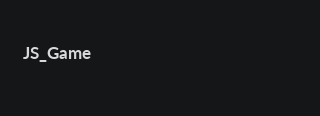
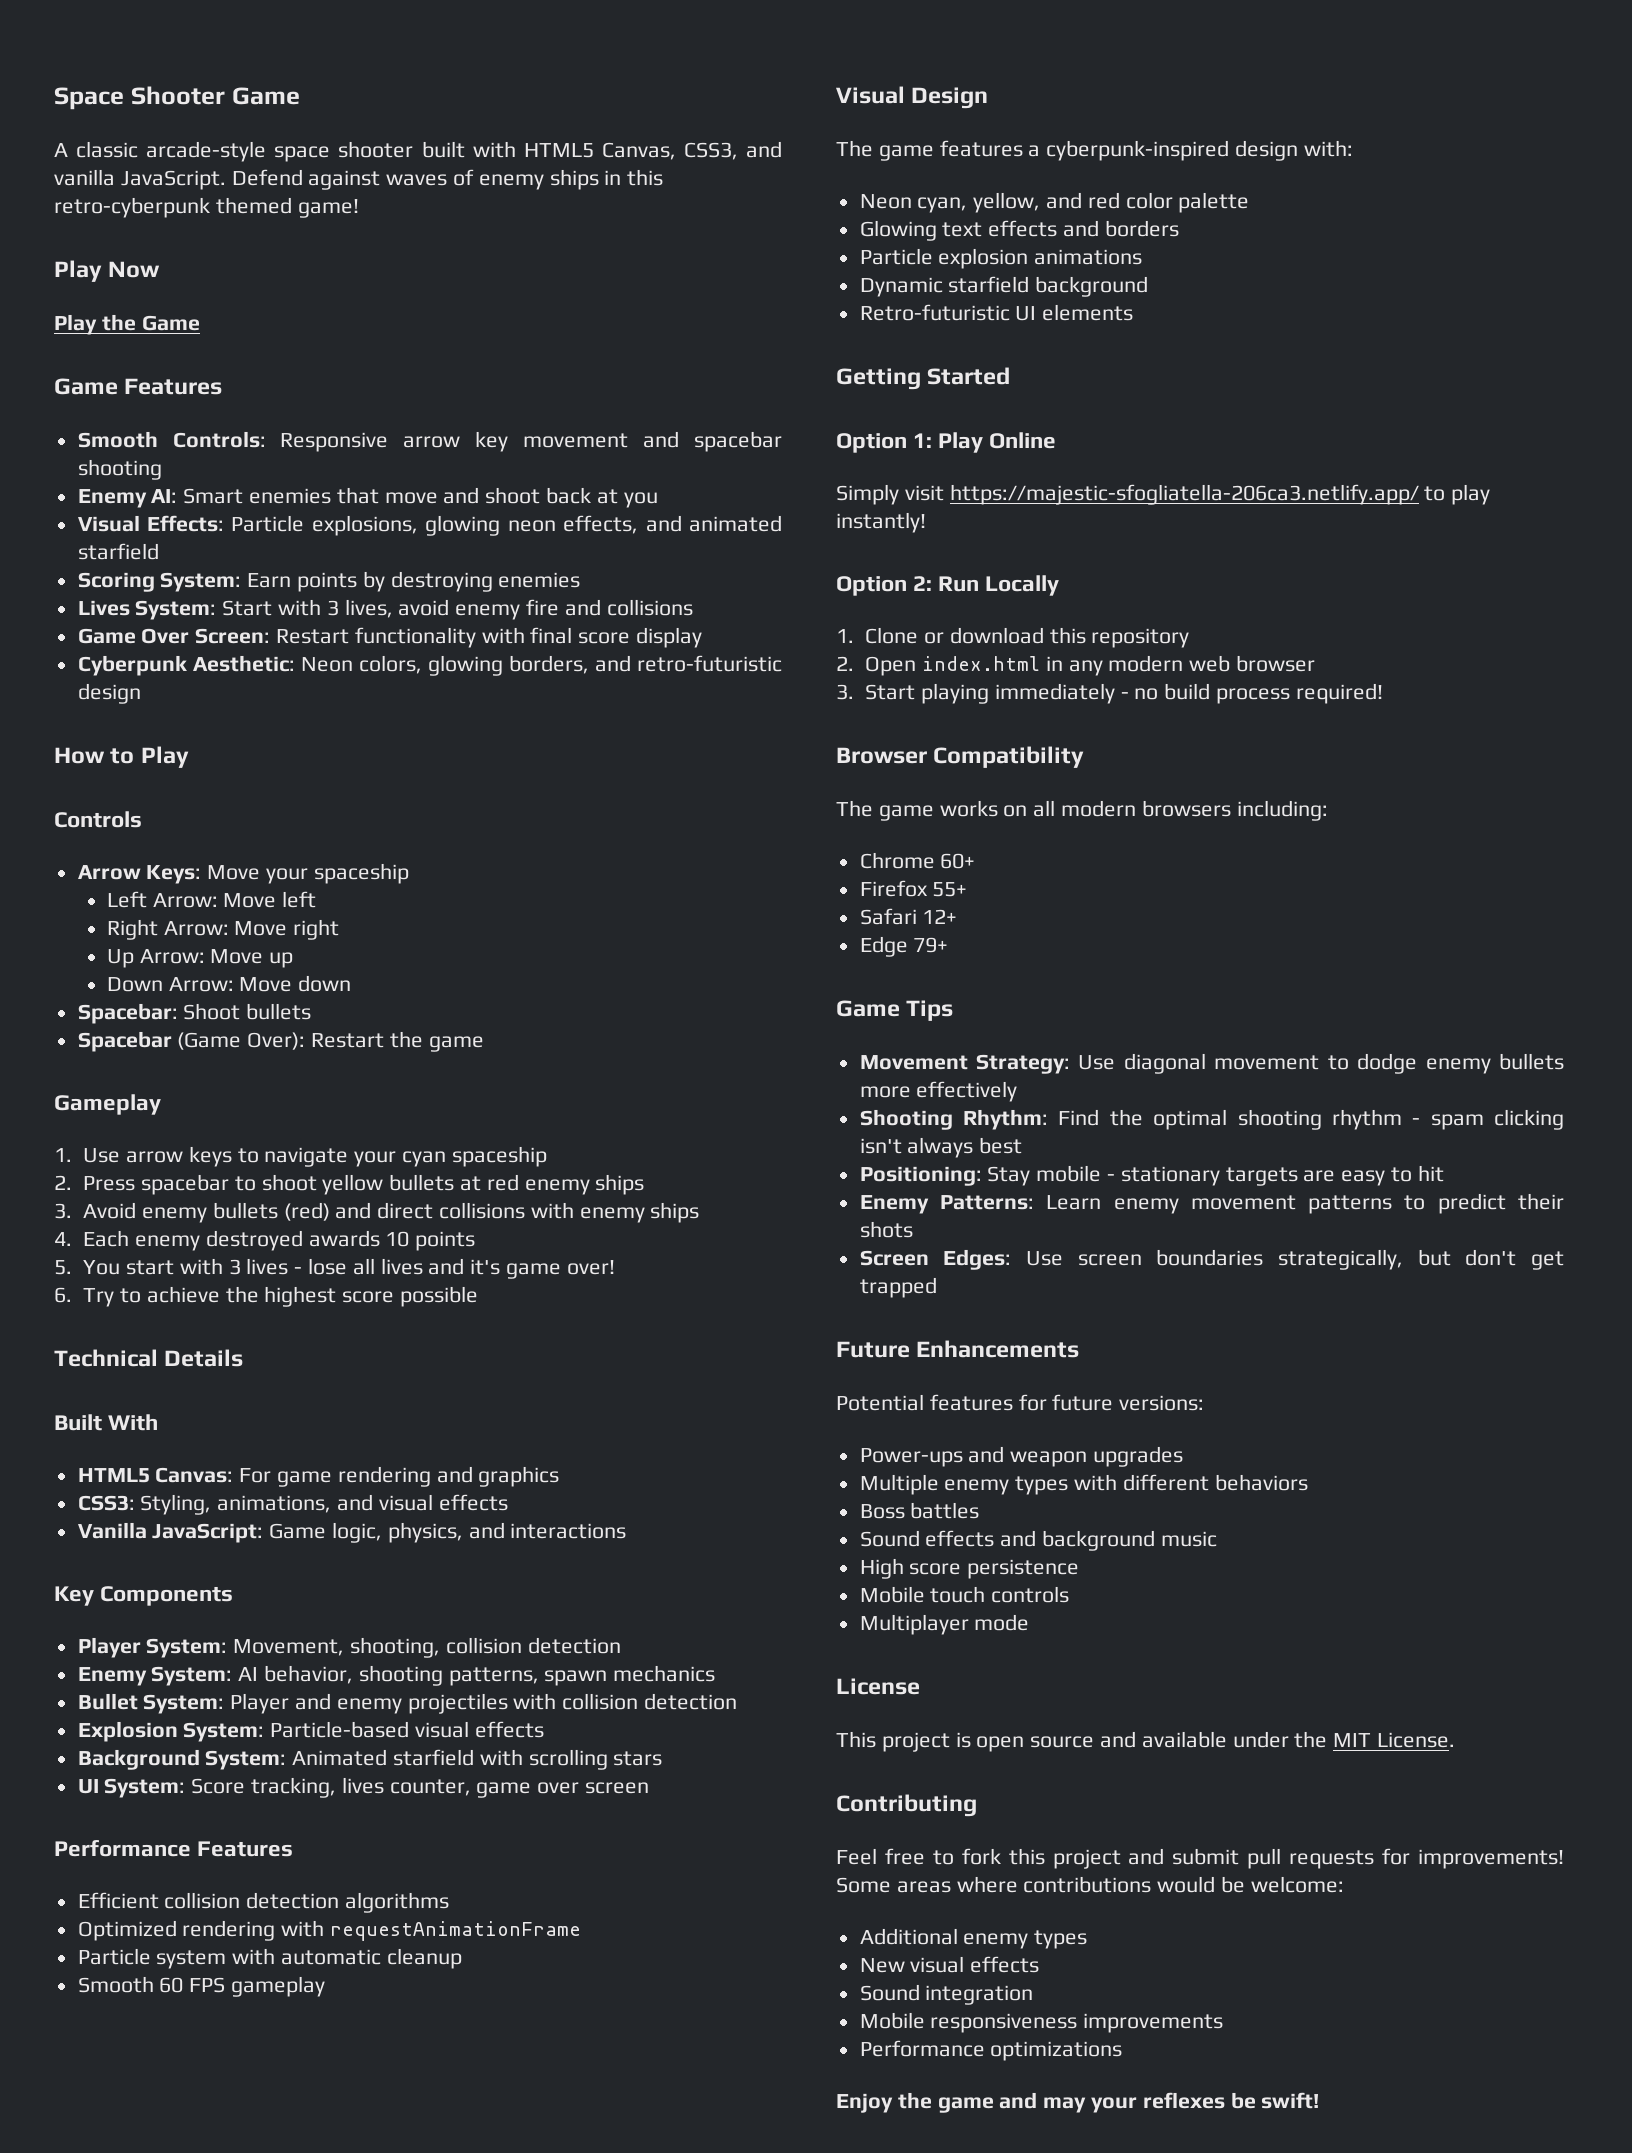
[23,47,91,62] JS_Game -> [54,86,300,110] [54,141,783,162] [54,169,664,190] [54,197,359,218] [54,260,161,282] [54,314,200,335] [54,378,223,395] [77,431,782,452] [77,459,162,480] [77,487,658,508] [77,515,782,536] [77,543,159,560] [77,571,581,592] [77,599,693,620] [77,627,703,648] [77,655,782,676] [77,683,141,704] [54,746,189,768] [54,811,142,828] [77,863,409,884] [106,891,317,908] [106,919,340,940] [106,949,294,968] [106,975,352,992] [77,1003,312,1024] [77,1031,484,1052] [54,1094,161,1115] [54,1146,547,1167] [54,1174,645,1195] [54,1202,700,1223] [54,1230,476,1251] [54,1258,615,1279] [54,1286,479,1307] [54,1349,244,1367] [54,1414,159,1431] [77,1466,560,1487] [77,1494,508,1515] [77,1522,627,1543] [54,1586,234,1606] [77,1637,621,1658] [77,1665,716,1686] [77,1693,738,1714] [77,1721,544,1742] [77,1749,663,1770] [77,1777,650,1798] [54,1840,294,1857] [77,1892,450,1913] [77,1920,582,1941] [77,1948,462,1969] [77,1976,326,1997] [836,86,989,109] [836,140,1353,161] [859,192,1250,213] [859,220,1179,241] [859,248,1143,269] [859,276,1149,297] [859,304,1134,321] [836,367,1011,390] [836,432,1057,453] [836,484,1491,505] [836,512,926,533] [836,575,1060,596] [836,627,1190,648] [836,655,1316,676] [836,683,1383,704] [836,746,1085,768] [836,800,1328,821] [859,852,976,869] [859,880,968,897] [859,908,958,925] [859,936,949,957] [836,1000,954,1021] [859,1053,1564,1074] [859,1081,1018,1102] [859,1109,1564,1130] [859,1137,1023,1158] [859,1165,1444,1186] [859,1193,1564,1214] [859,1221,913,1238] [859,1249,1564,1270] [859,1277,937,1298] [836,1340,1080,1358] [836,1394,1205,1411] [859,1446,1184,1467] [859,1474,1308,1495] [859,1502,980,1519] [859,1530,1217,1551] [859,1558,1080,1579] [859,1586,1070,1603] [859,1614,1030,1635] [836,1678,920,1695] [836,1731,1456,1752] [836,1794,977,1817] [836,1848,1564,1869] [836,1876,1344,1893] [859,1928,1088,1949] [859,1956,1040,1973] [859,1984,1034,2005] [859,2012,1224,2033] [859,2040,1123,2061] [836,2092,1320,2113] Space Shooter Game // A classic arcade-style space shooter built with HTML5 Canvas, CSS3, and vanilla JavaScript. Defend against waves of enemy ships in this retro-cyberpunk themed game! // Play Now // Play the Game // Game Features // Smooth Controls: Responsive arrow key movement and spacebar shooting // Enemy AI: Smart enemies that move and shoot back at you // Visual Effects: Particle explosions, glowing neon effects, and animated starfield // Scoring System: Earn points by destroying enemies // Lives System: Start with 3 lives, avoid enemy fire and collisions // Game Over Screen: Restart functionality with final score display // Cyberpunk Aesthetic: Neon colors, glowing borders, and retro-futuristic design // How to Play // Controls // Arrow Keys: Move your spaceship // Left Arrow: Move left // Right Arrow: Move right // Up Arrow: Move up // Down Arrow: Move down // Spacebar: Shoot bullets // Spacebar (Game Over): Restart the game // Gameplay // 1. Use arrow keys to navigate your cyan spaceship // 2. Press spacebar to shoot yellow bullets at red enemy ships // 3. Avoid enemy bullets (red) and direct collisions with enemy ships // 4. Each enemy destroyed awards 10 points // 5. You start with 3 lives - lose all lives and it's game over! // 6. Try to achieve the highest score possible // Technical Details // Built With // HTML5 Canvas: For game rendering and graphics // CSS3: Styling, animations, and visual effects // Vanilla JavaScript: Game logic, physics, and interactions // Key Components // Player System: Movement, shooting, collision detection // Enemy System: AI behavior, shooting patterns, spawn mechanics // Bullet System: Player and enemy projectiles with collision detection // Explosion System: Particle-based visual effects // Background System: Animated starfield with scrolling stars // UI System: Score tracking, lives counter, game over screen // Performance Features // Efficient collision detection algorithms // Optimized rendering with requestAnimationFrame // Particle system with automatic cleanup // Smooth 60 FPS gameplay // Visual Design // The game features a cyberpunk-inspired design with: // Neon cyan, yellow, and red color palette // Glowing text effects and borders // Particle explosion animations // Dynamic starfield background // Retro-futuristic UI elements // Getting Started // Option 1: Play Online // Simply visit https://majestic-sfogliatella-206ca3.netlify.app/ to play instantly! // Option 2: Run Locally // 1. Clone or download this repository // 2. Open index.html in any modern web browser // 3. Start playing immediately - no build process required! // Browser Compatibility // The game works on all modern browsers including: // Chrome 60+ // Firefox 55+ // Safari 12+ // Edge 79+ // Game Tips // Movement Strategy: Use diagonal movement to dodge enemy bullets more effectively // Shooting Rhythm: Find the optimal shooting rhythm - spam clicking isn't always best // Positioning: Stay mobile - stationary targets are easy to hit // Enemy Patterns: Learn enemy movement patterns to predict their shots // Screen Edges: Use screen boundaries strategically, but don't get trapped // Future Enhancements // Potential features for future versions: // Power-ups and weapon upgrades // Multiple enemy types with different behaviors // Boss battles // Sound effects and background music // High score persistence // Mobile touch controls // Multiplayer mode // License // This project is open source and available under the MIT License. // Contributing // Feel free to fork this project and submit pull requests for improvements! Some areas where contributions would be welcome: // Additional enemy types // New visual effects // Sound integration // Mobile responsiveness improvements // Performance optimizations // Enjoy the game and may your reflexes be swift!

